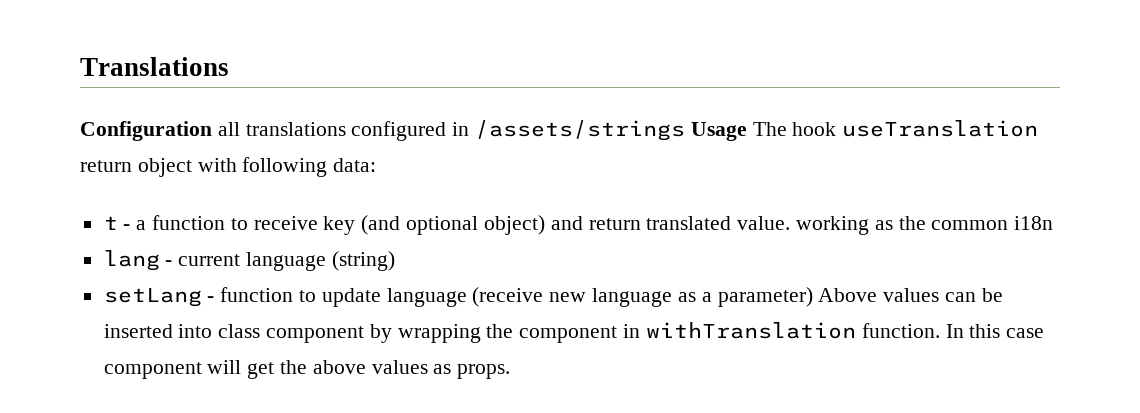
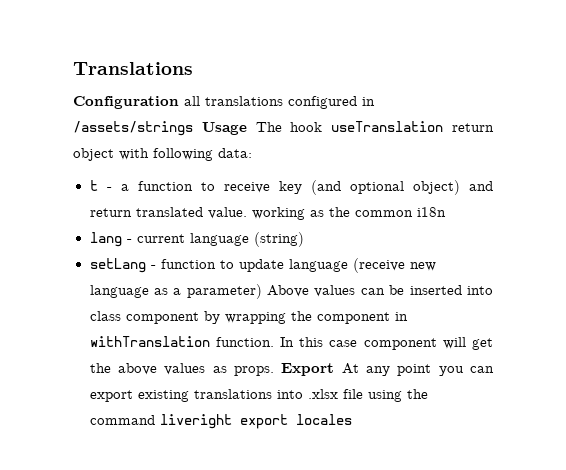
(511, 371) none -> [281,363,495,376] [89,389,428,402] [89,414,352,429] Export At any point you can export existing translations into .xlsx file using the command liveright export locales

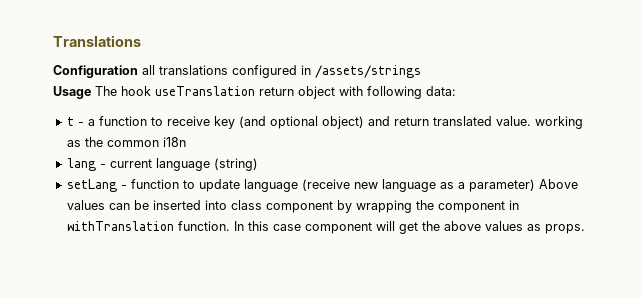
(193, 128) none -> (421, 71) //
[281,363,495,376] [89,389,428,402] [89,414,352,429] Export At any point you can export existing translations into .xlsx file using the command liveright export locales -> (585, 229) none

